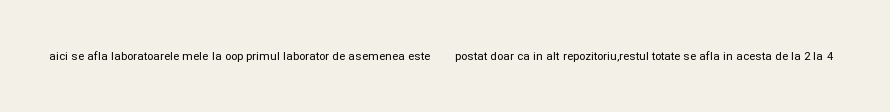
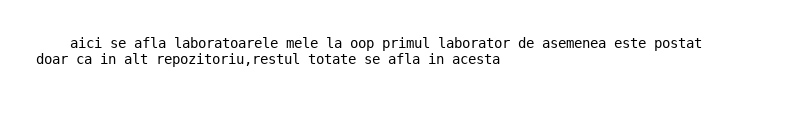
[775,52,834,60] de la 2 la 4 -> (500, 59) none

